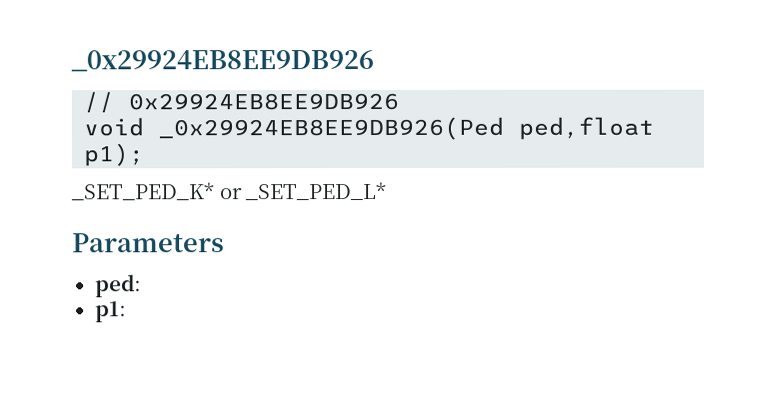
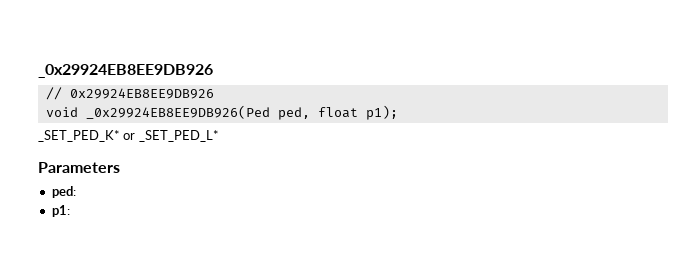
[518,116,655,140] ped,float -> [277,107,358,120] ped, float

